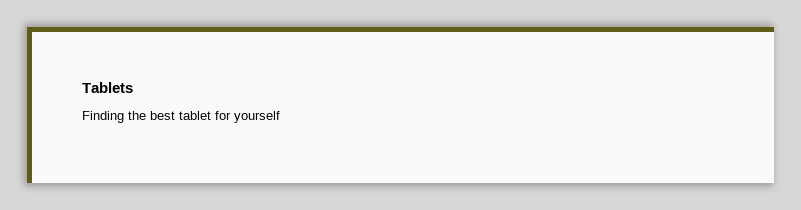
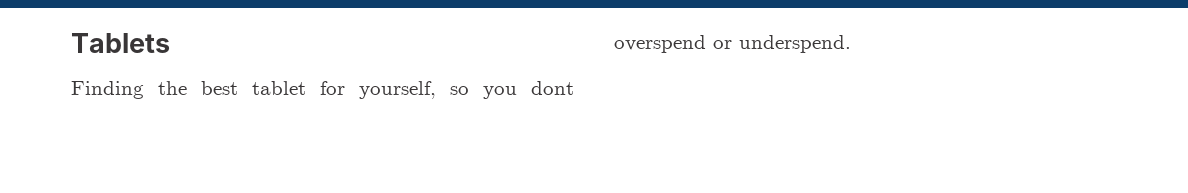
[234,111,280,123] yourself -> [359,81,574,99] [614,35,851,53] yourself, so you dont overspend or underspend.

